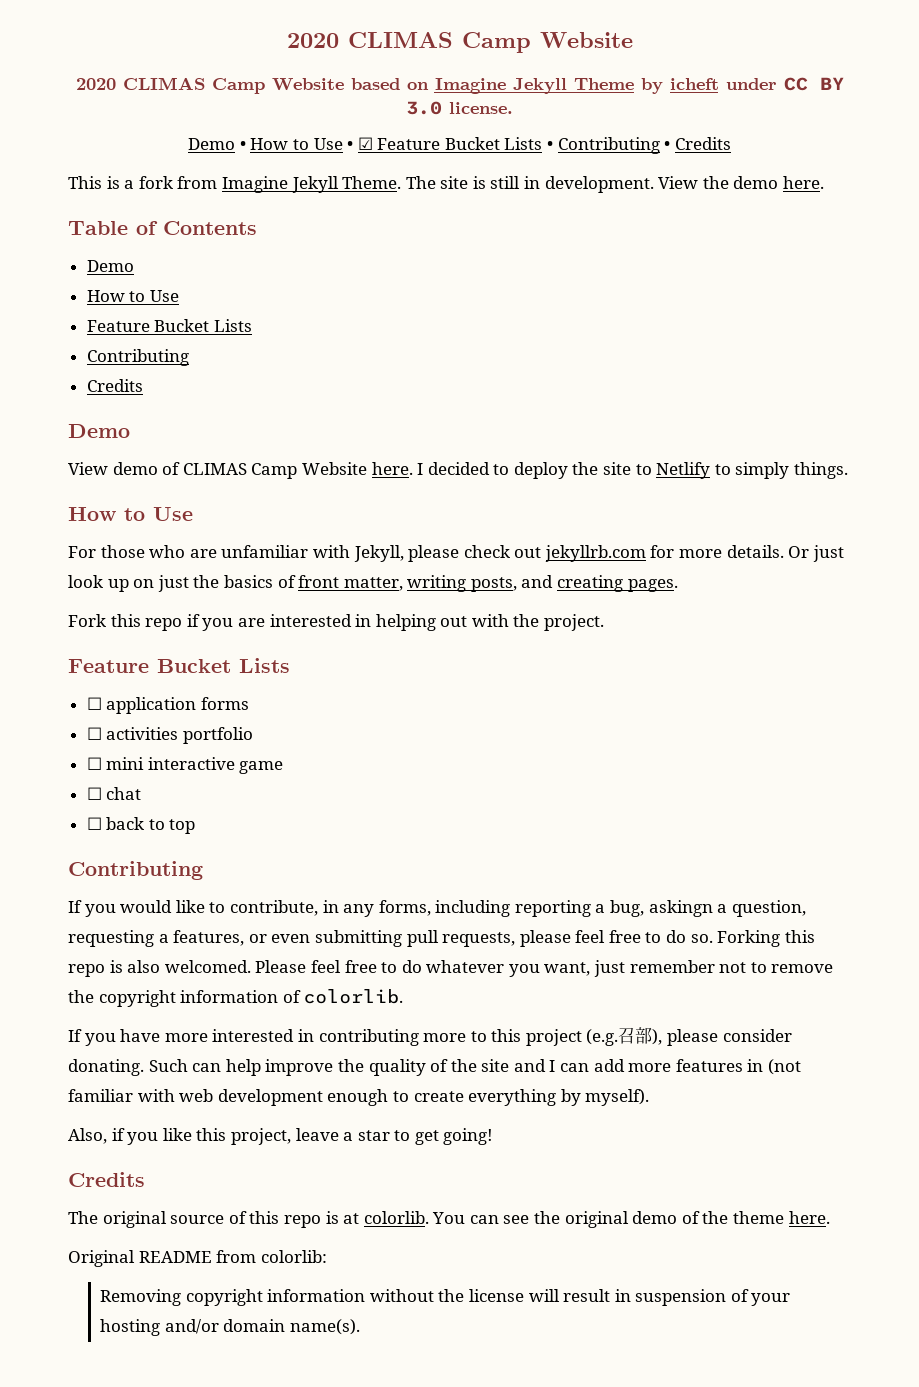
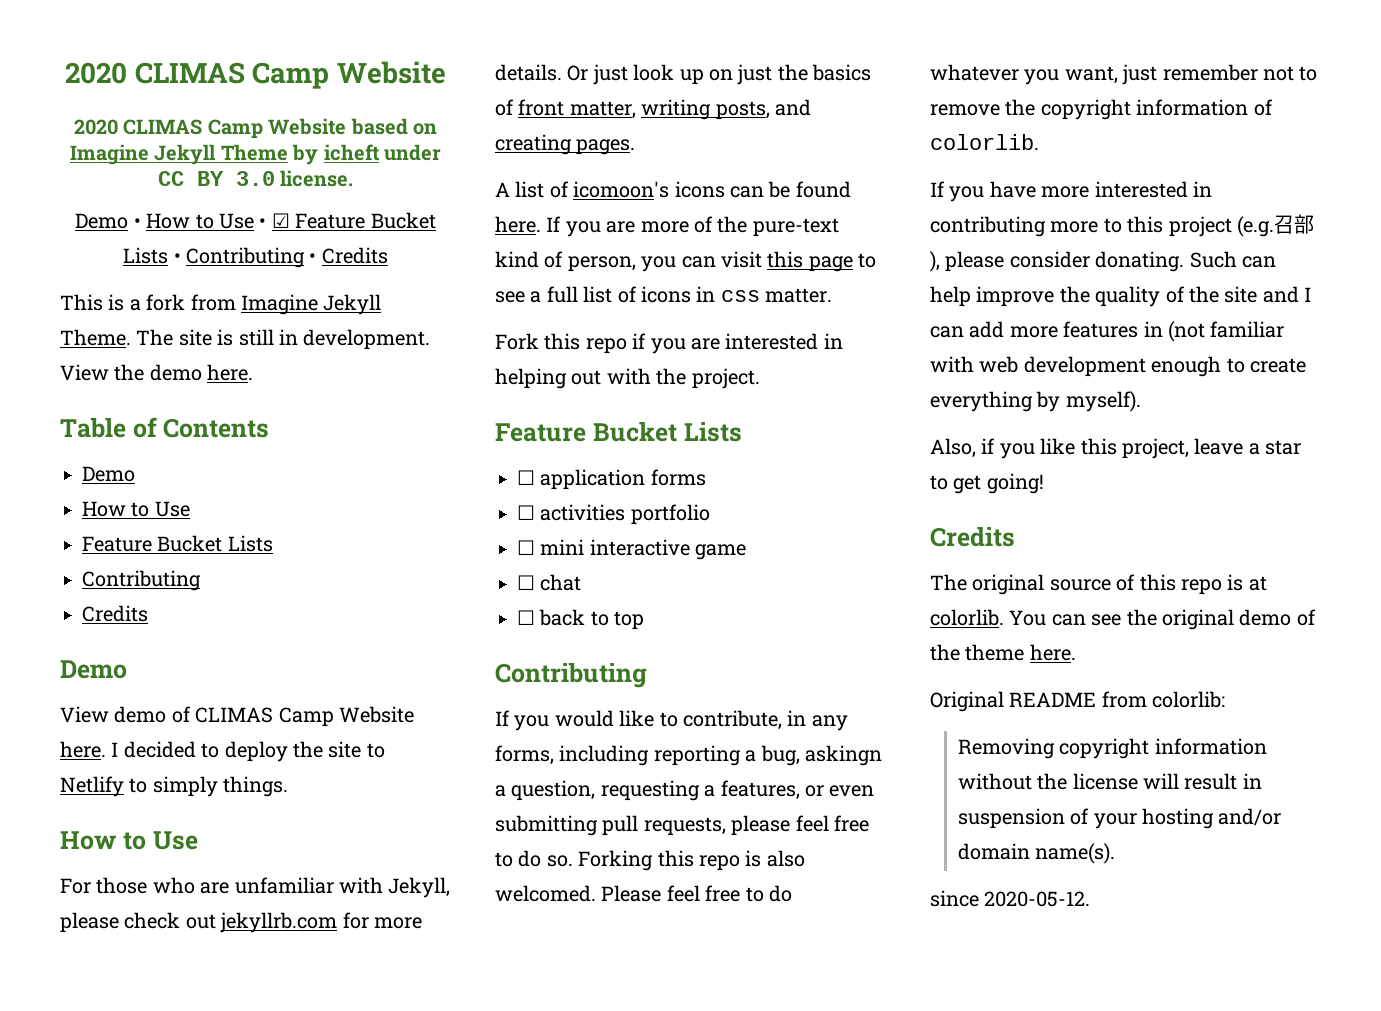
(678, 585) none -> [495,181,851,198] [495,216,839,237] [495,251,877,272] [495,286,833,303] // A list of icomoon's icons can be found here. If you are more of the pure-text kind of person, you can visit this page to see a full list of icons in css matter.
(360, 1327) none -> [930,890,1091,907] // since 2020-05-12.

